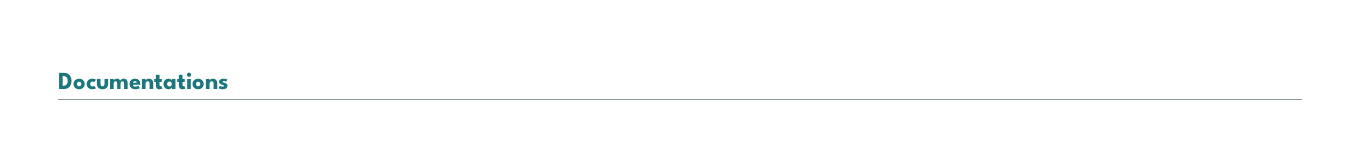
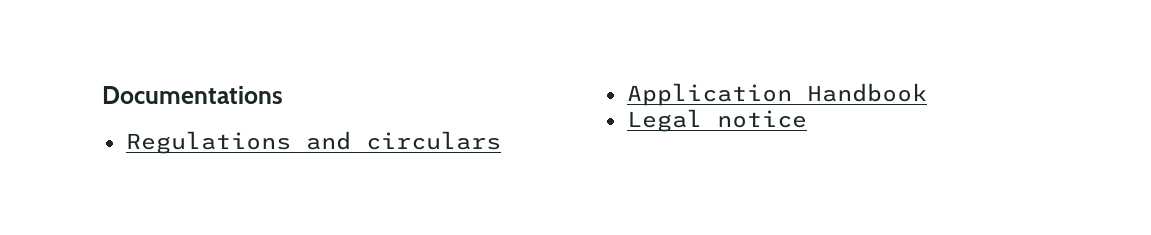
(229, 81) none -> [125,131,501,154] [626,83,927,106] [626,109,807,132] // Regulations and circulars // Application Handbook // Legal notice

